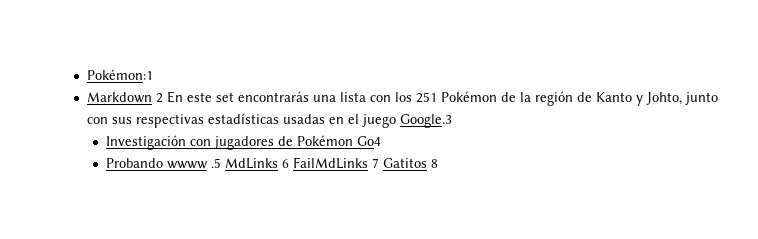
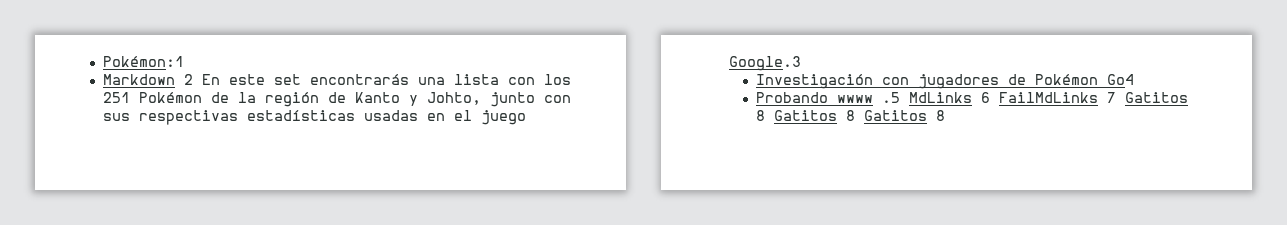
(439, 163) none -> [774,110,946,121] Gatitos 8 Gatitos 8

